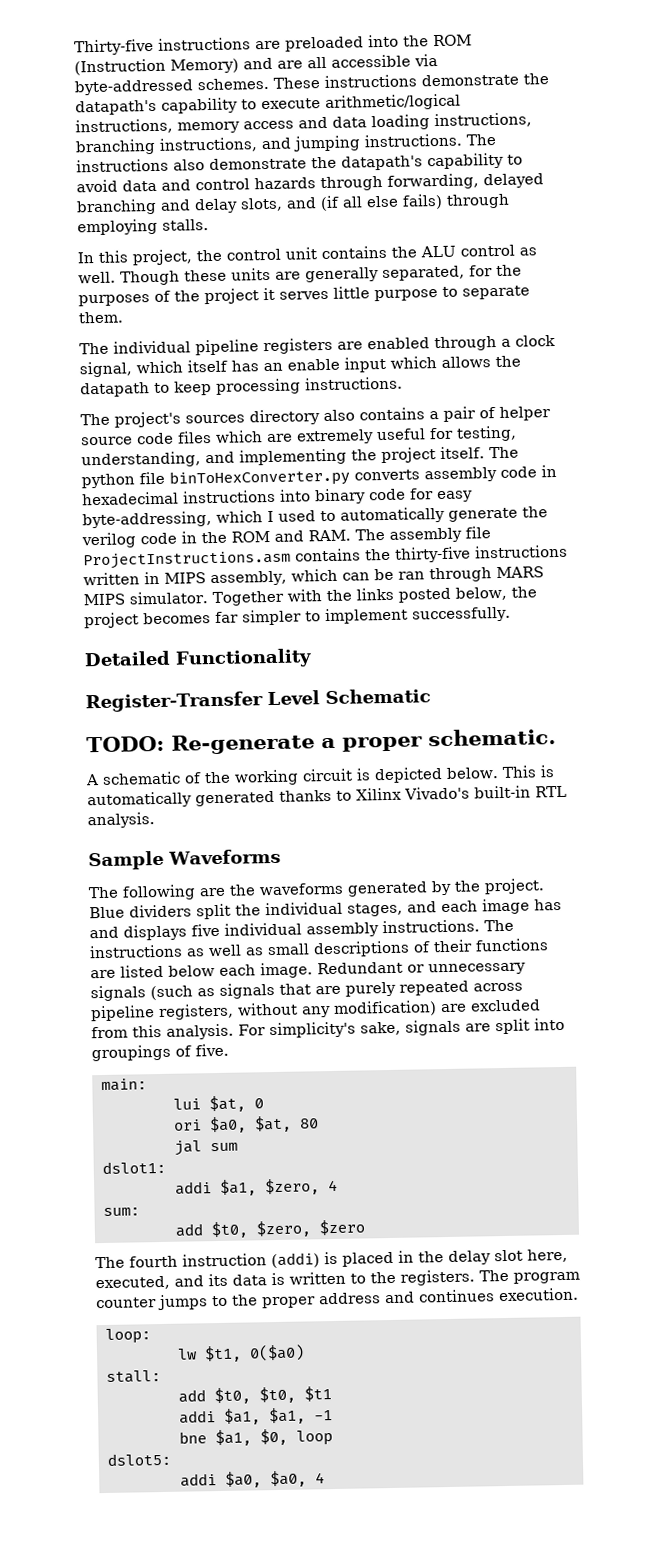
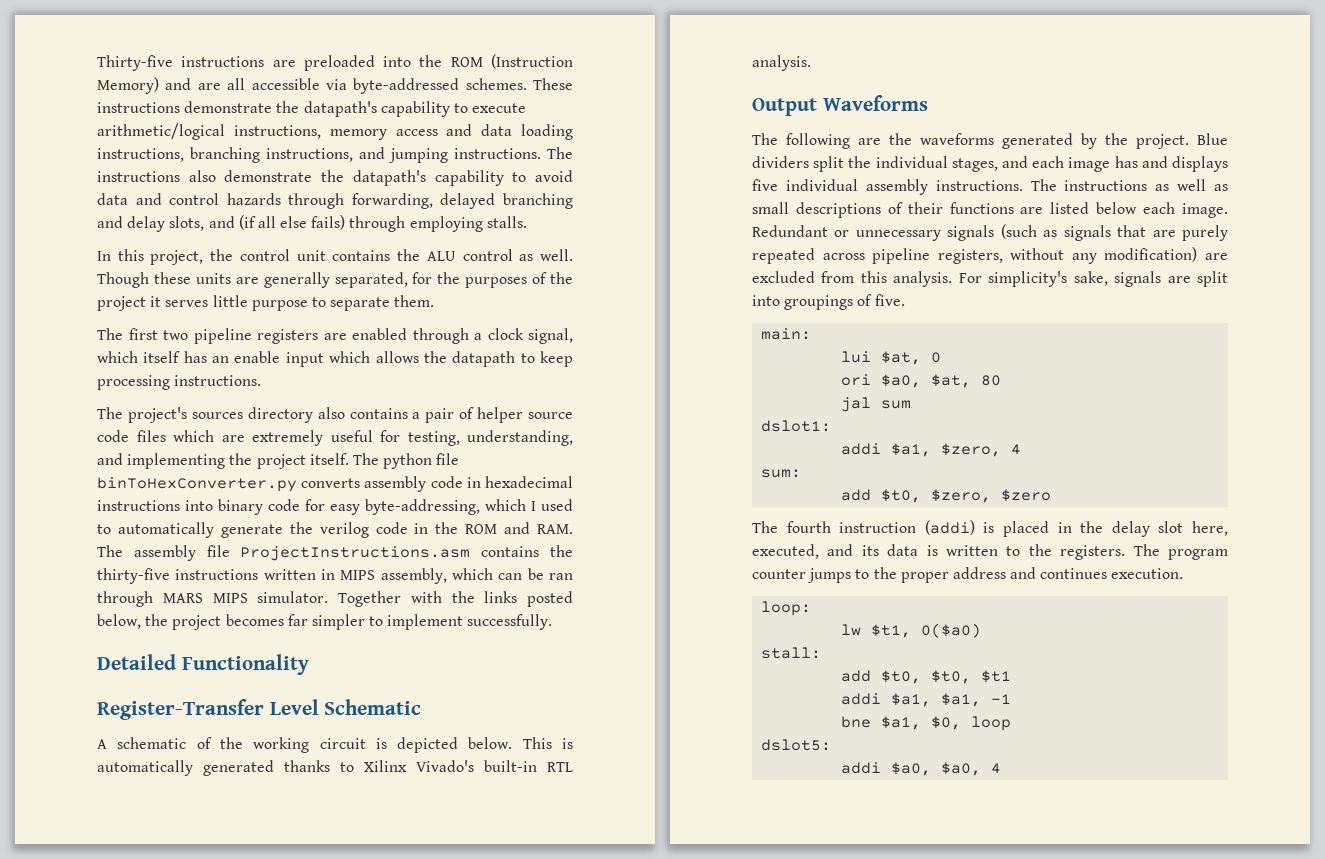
[113,340,191,354] individual -> [128,328,188,340] first two
[86,728,556,755] // TODO: Re-generate a proper schematic. -> (422, 707) none
[88,850,164,871] Sample -> [752,98,817,116] Output

